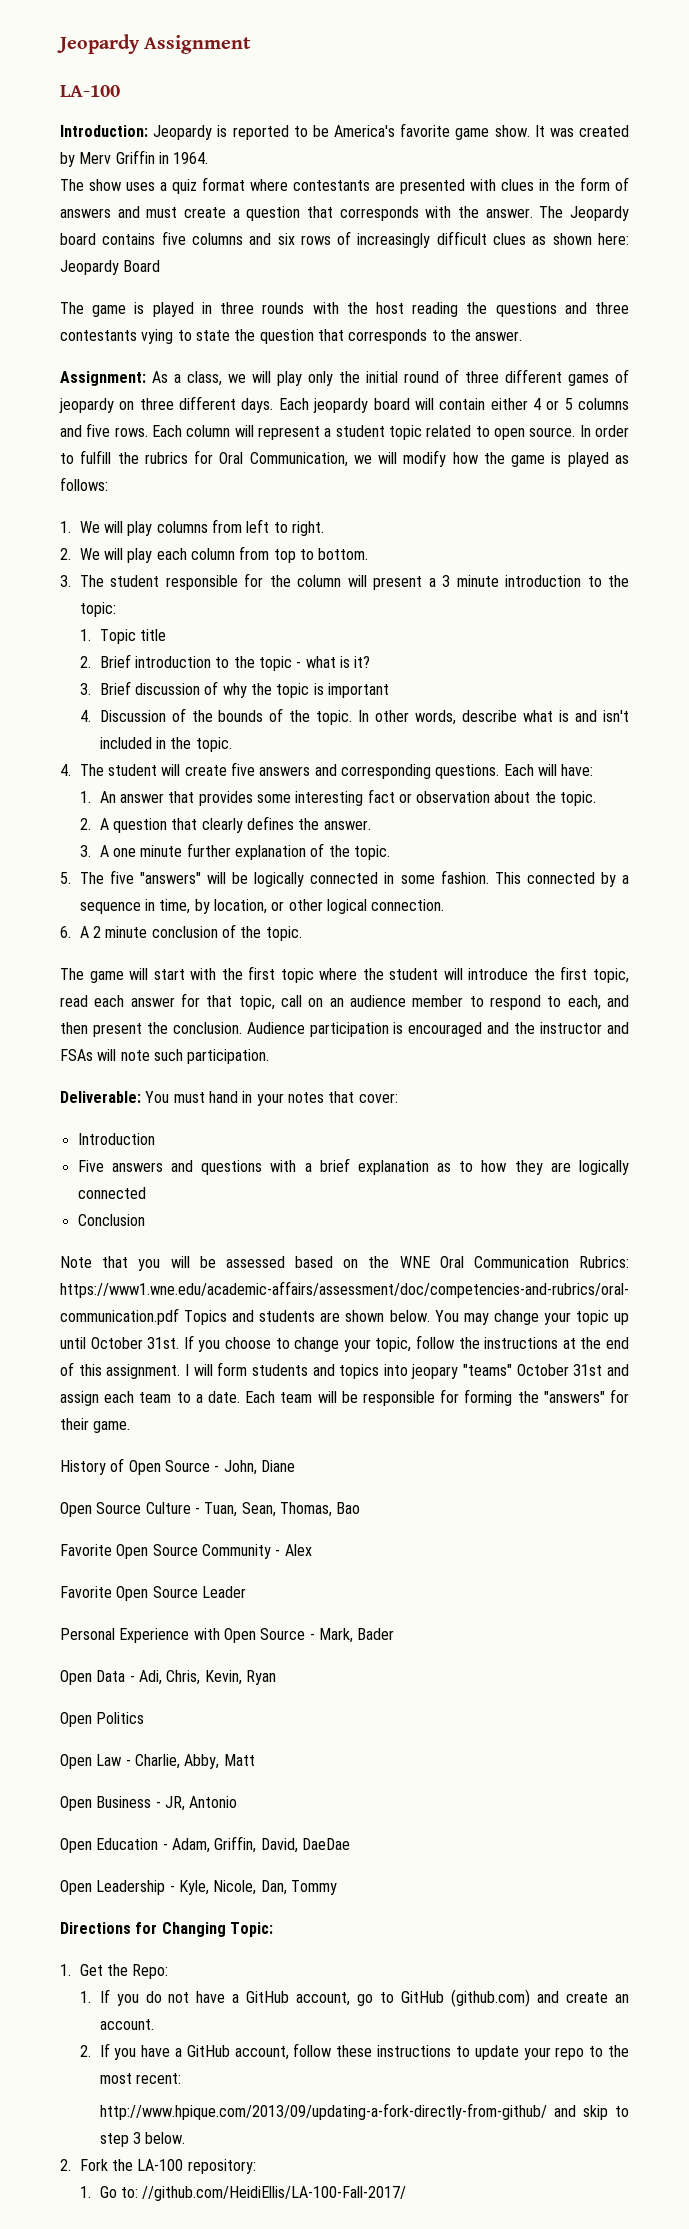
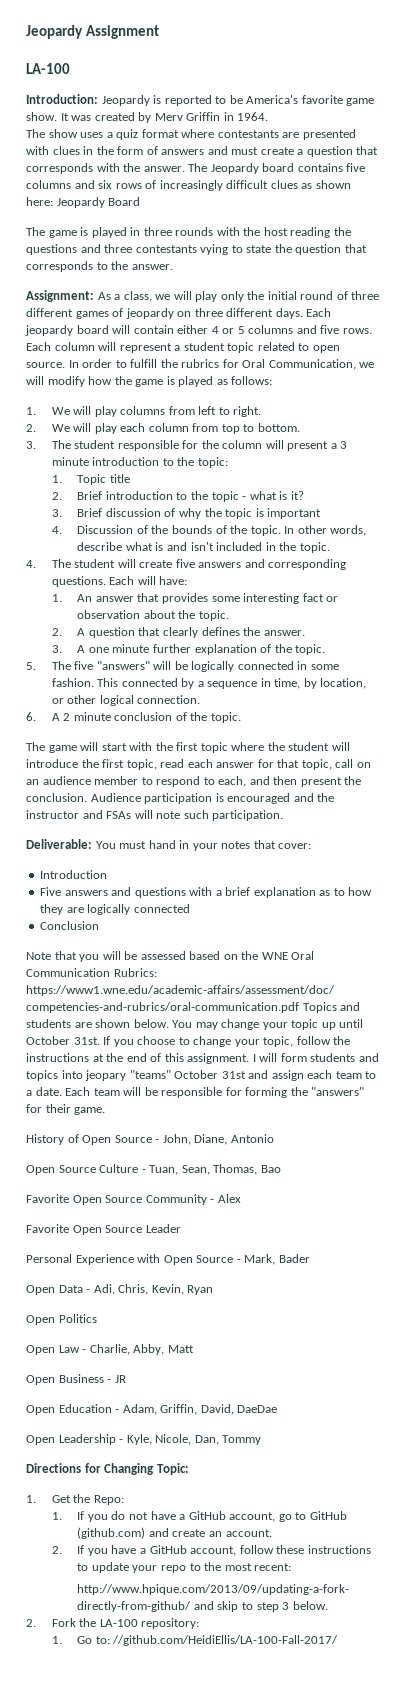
[260,1460,295,1472] Diane -> [194,1134,274,1145] Diane, Antonio
[164,1796,238,1811] JR, Antonio -> [114,1375,126,1383] JR

